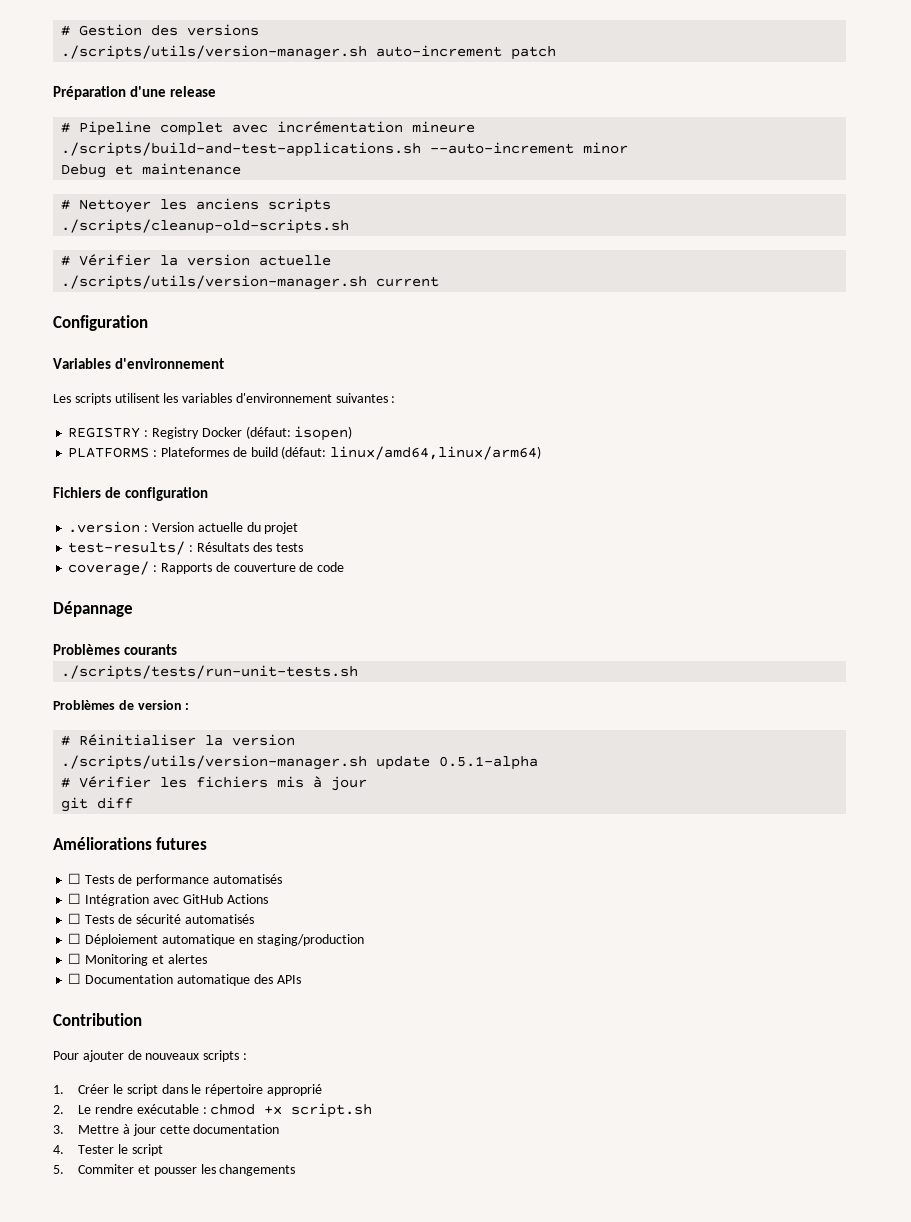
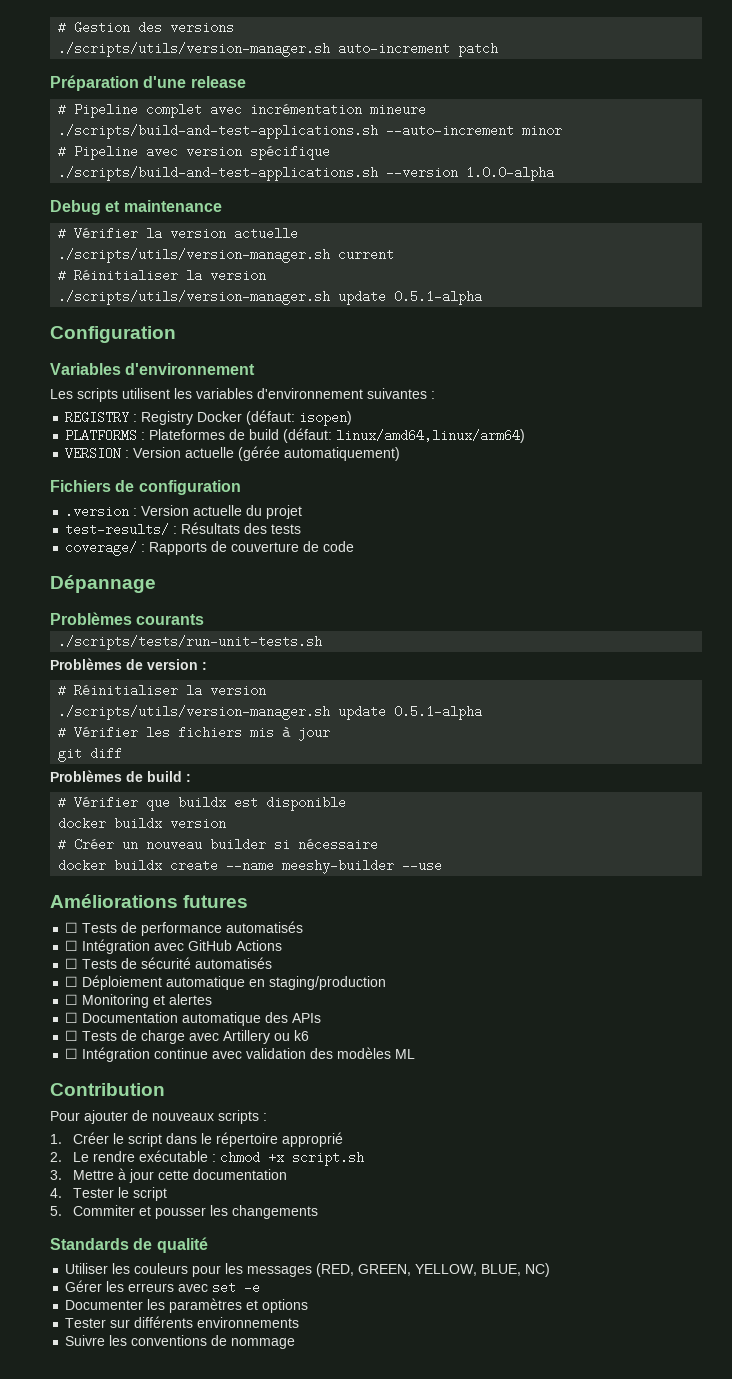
[61,163,242,178] [61,198,332,213] [61,219,350,234] Debug et maintenance // # Nettoyer les anciens scripts // ./scripts/cleanup-old-scripts.sh -> [58,145,331,160] [58,166,555,181] [50,200,222,215] # Pipeline avec version spécifique // ./scripts/build-and-test-applications.sh --version 1.0.0-alpha // Debug et maintenance
(440, 281) none -> [58,269,267,282] [58,290,483,305] // # Réinitialiser la version // ./scripts/utils/version-manager.sh update 0.5.1-alpha
(542, 453) none -> [65,446,401,461] // VERSION : Version actuelle (gérée automatiquement)
(134, 803) none -> [50,770,191,782] [58,796,347,811] [58,817,227,830] [58,838,379,851] [58,859,443,874] // Problèmes de build : // # Vérifier que buildx est disponible // docker buildx version // # Créer un nouveau builder si nécessaire // docker buildx create --name meeshy-builder --use
(301, 979) none -> [65,1030,310,1044] [65,1047,416,1062] // ☐ Tests de charge avec Artillery ou k6 // ☐ Intégration continue avec validation des modèles ML
(296, 1170) none -> [50,1237,208,1253] [65,1263,551,1277] [65,1280,261,1294] [65,1298,309,1313] [65,1316,300,1328] [65,1335,296,1349] // Standards de qualité // Utiliser les couleurs pour les messages (RED, GREEN, YELLOW, BLUE, NC) // Gérer les erreurs avec set -e // Documenter les paramètres et options // Tester sur différents environnements // Suivre les conventions de nommage

